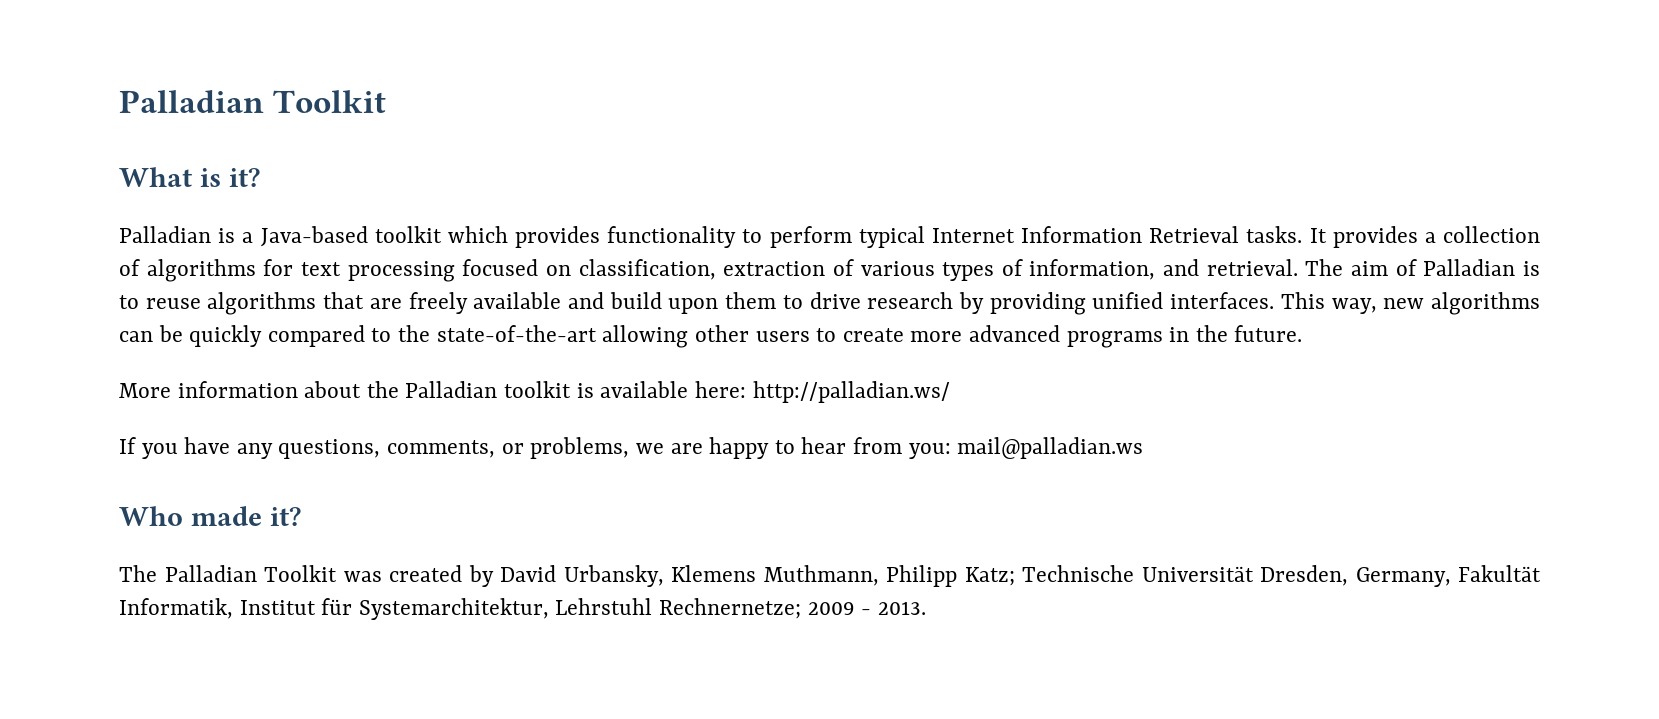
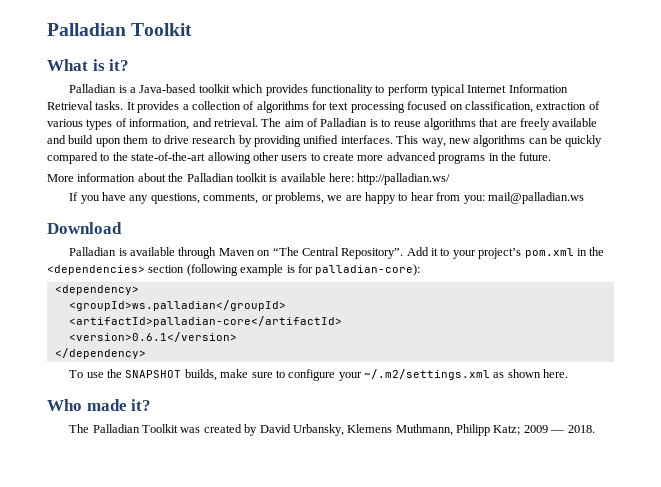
(1144, 448) none -> [47,222,122,234] [69,247,605,259] [47,264,421,276] [54,285,139,295] [68,300,286,311] [68,316,342,327] [68,332,237,342] [54,348,146,359] [69,369,569,381] // Download // Palladian is available through Maven on “The Central Repository”. Add it to your project’s pom.xml in the <dependencies> section (following example is for palladian-core): // <dependency> // <groupId>ws.palladian</groupId> // <artifactId>palladian-core</artifactId> // <version>0.6.1</version> // </dependency> // To use the SNAPSHOT builds, make sure to configure your ~/.m2/settings.xml as shown here.
[1022,565,1541,587] [119,598,926,620] Technische Universität Dresden, Germany, Fakultät Informatik, Institut für Systemarchitektur, Lehrstuhl Rechnernetze; 2009 - 2013. -> [523,425,595,433] 2009 — 2018.

